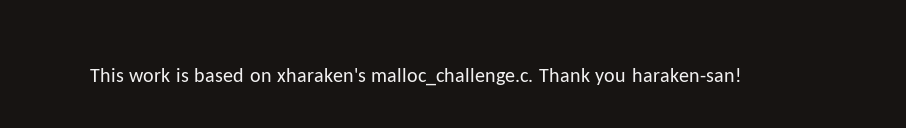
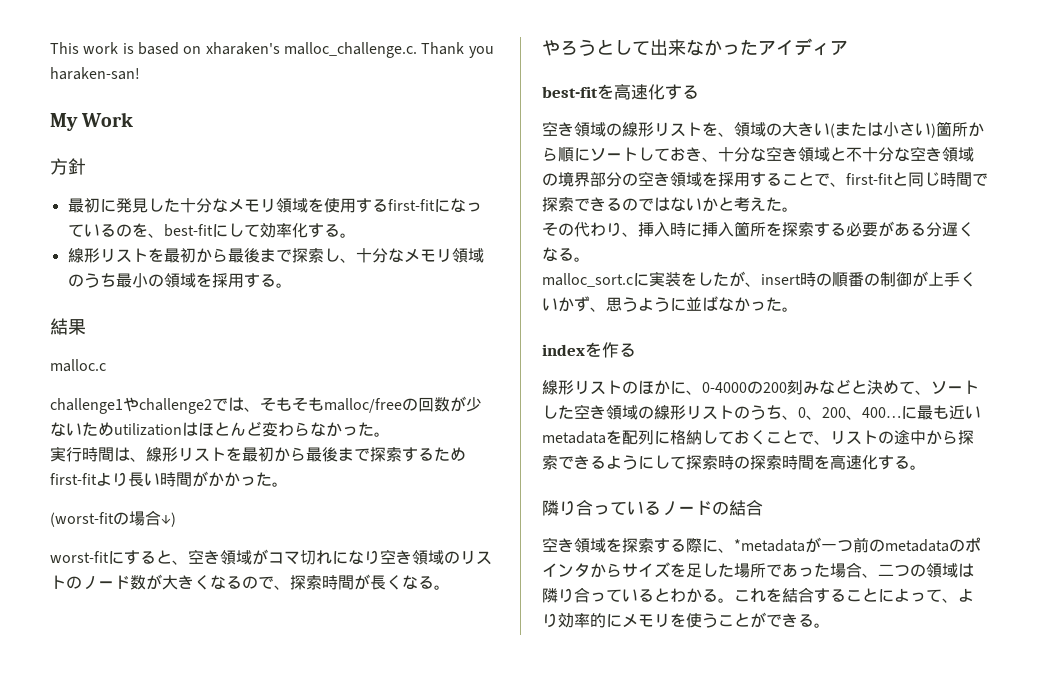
(742, 75) none -> [50,112,134,131] [50,158,86,175] [67,198,482,213] [67,223,356,238] [67,248,484,263] [67,273,292,288] [50,318,86,335] [50,359,106,372] [50,396,482,414] [50,421,390,437] [50,446,466,462] [50,471,288,487] [50,510,176,527] [50,549,492,565] [50,574,450,590] [542,38,848,56] [542,84,699,100] [542,121,984,138] [542,146,974,162] [542,171,988,187] [542,197,798,212] [542,221,974,237] [542,247,590,262] [542,271,976,287] [542,296,798,312] [542,342,636,358] [542,379,979,395] [542,404,981,420] [542,429,974,445] [542,454,926,470] [542,500,763,516] [542,537,981,553] [542,562,974,578] [542,587,974,603] [542,612,830,628] // My Work // 方針 // 最初に発見した十分なメモリ領域を使用するfirst-fitになっているのを、best-fitにして効率化する。 // 線形リストを最初から最後まで探索し、十分なメモリ領域のうち最小の領域を採用する。 // 結果 // malloc.c // challenge1やchallenge2では、そもそもmalloc/freeの回数が少ないためutilizationはほとんど変わらなかった。 // 実行時間は、線形リストを最初から最後まで探索するためfirst-fitより長い時間がかかった。 // (worst-fitの場合↓) // worst-fitにすると、空き領域がコマ切れになり空き領域のリストのノード数が大きくなるので、探索時間が長くなる。 // やろうとして出来なかったアイディア // best-fitを高速化する // 空き領域の線形リストを、領域の大きい(または小さい)箇所から順にソートしておき、十分な空き領域と不十分な空き領域の境界部分の空き領域を採用することで、first-fitと同じ時間で探索できるのではないかと考えた。 // その代わり、挿入時に挿入箇所を探索する必要がある分遅くなる。 // malloc_sort.cに実装をしたが、insert時の順番の制御が上手くいかず、思うように並ばなかった。 // indexを作る // 線形リストのほかに、0-4000の200刻みなどと決めて、ソートした空き領域の線形リストのうち、0、200、400…に最も近いmetadataを配列に格納しておくことで、リストの途中から探索できるようにして探索時の探索時間を高速化する。 // 隣り合っているノードの結合 // 空き領域を探索する際に、*metadataが一つ前のmetadataのポインタからサイズを足した場所であった場合、二つの領域は隣り合っているとわかる。これを結合することによって、より効率的にメモリを使うことができる。

